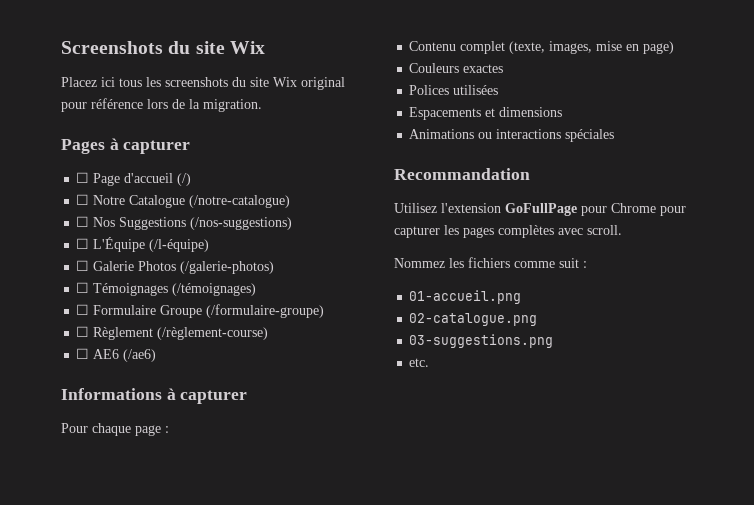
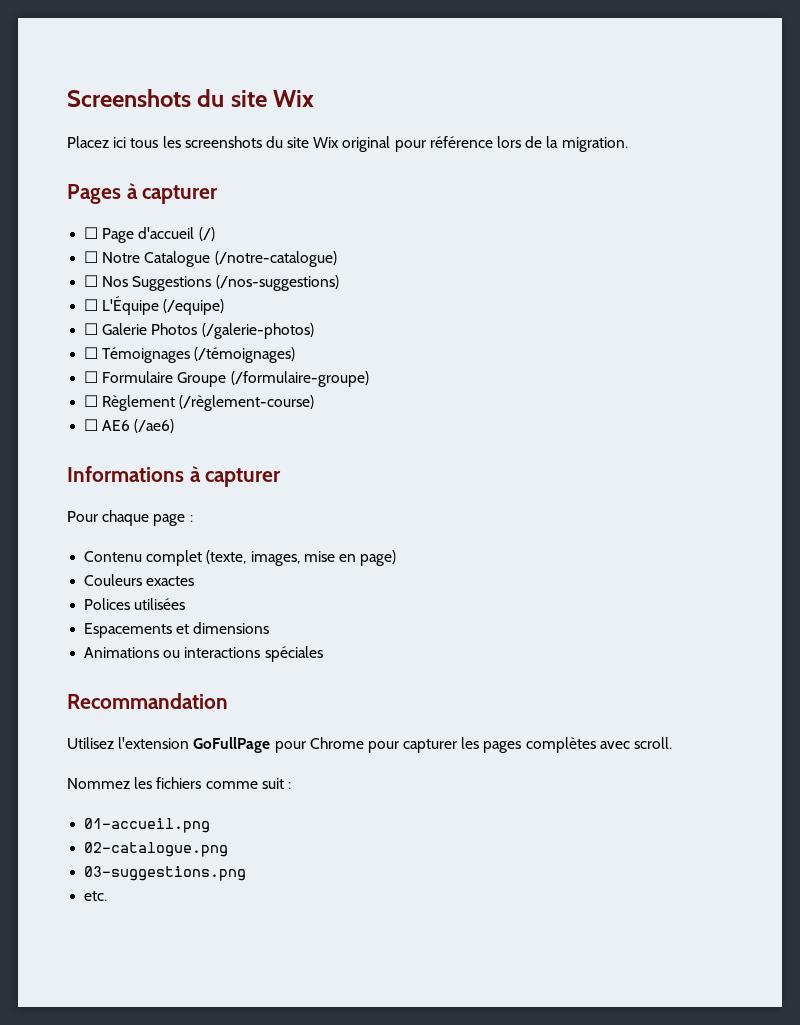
[149,239,210,252] (/l-équipe) -> [163,299,225,315] (/equipe)

